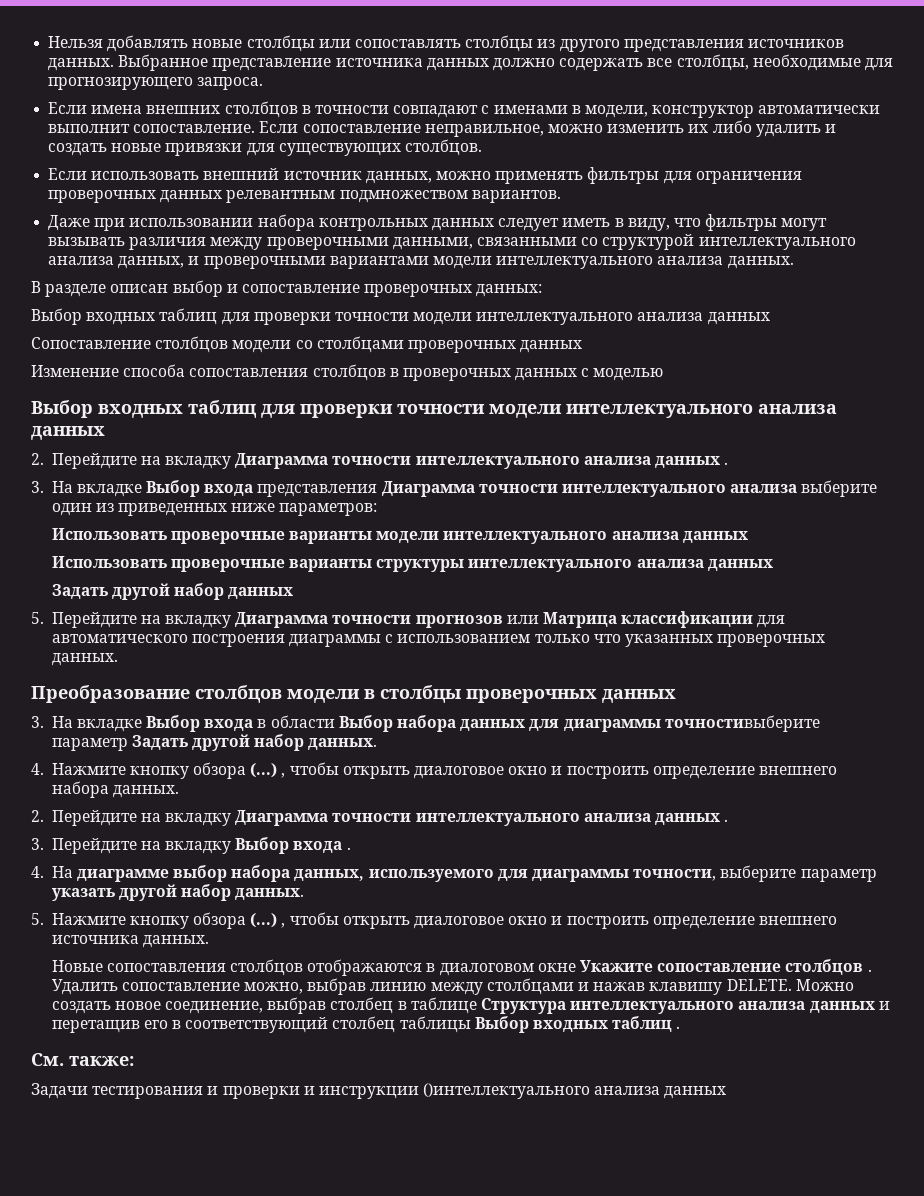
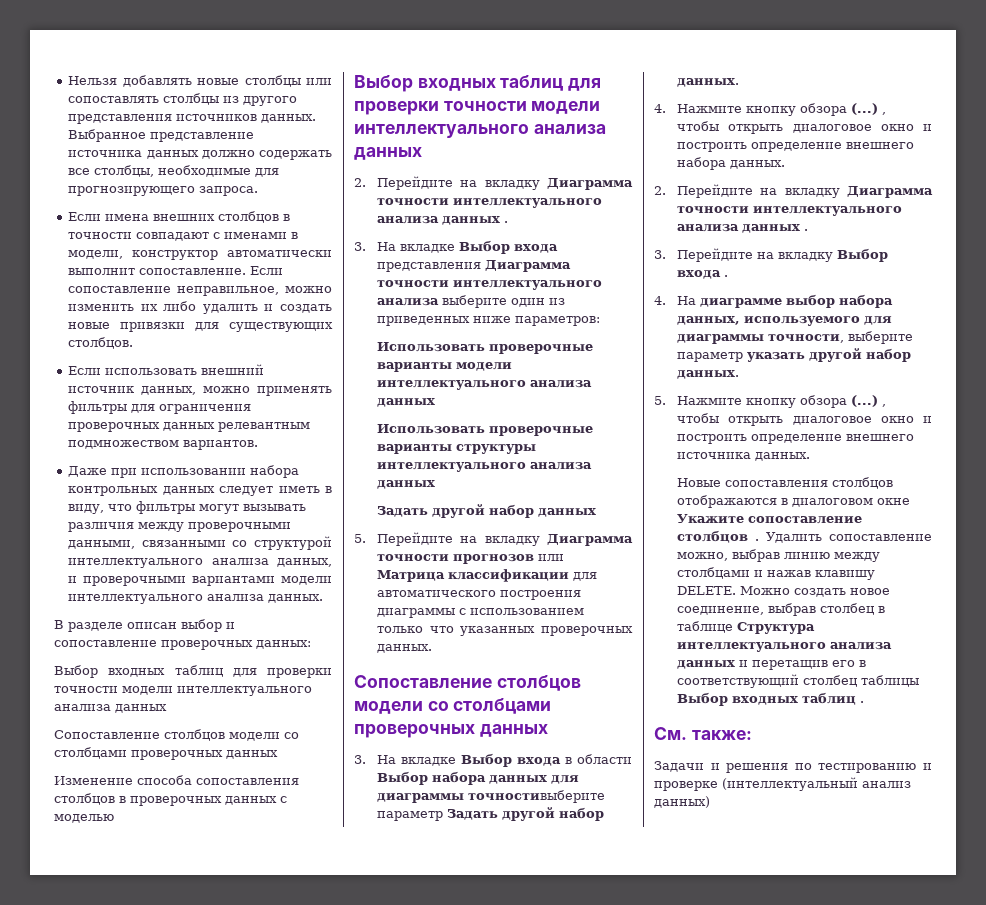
[31,685,461,703] Преобразование столбцов модели в столбцы -> [354,675,581,691] [354,698,552,714] Сопоставление столбцов модели со столбцами
[92,1083,727,1099] тестирования и проверки и инструкции ()интеллектуального анализа данных -> [710,763,932,773] [654,777,911,791] [654,796,710,808] и решения по тестированию и проверке (интеллектуальный анализ данных)

